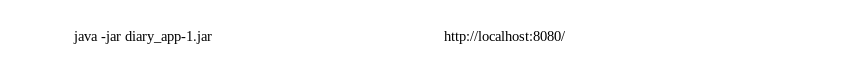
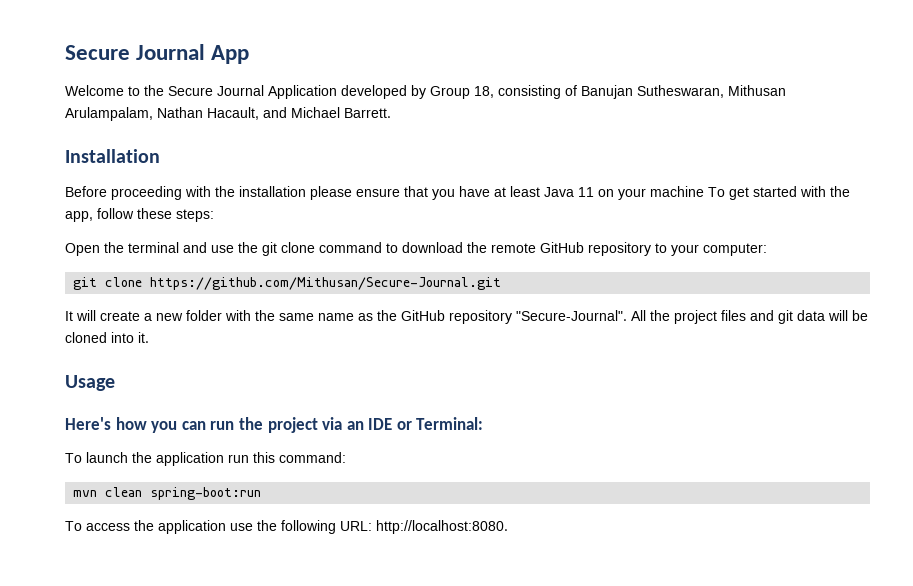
[73,31,212,44] [444,31,566,44] java -jar diary_app-1.jar // http://localhost:8080/ -> [65,44,250,64] [65,85,786,99] [65,107,391,121] [65,149,160,163] [65,186,850,200] [65,208,214,222] [65,242,767,256] [73,277,502,290] [65,310,868,324] [65,332,149,343] [65,375,115,391] [65,417,484,433] [65,452,346,466] [73,487,262,500] [65,520,508,534] Secure Journal App // Welcome to the Secure Journal Application developed by Group 18, consisting of Banujan Sutheswaran, Mithusan Arulampalam, Nathan Hacault, and Michael Barrett. // Installation // Before proceeding with the installation please ensure that you have at least Java 11 on your machine To get started with the app, follow these steps: // Open the terminal and use the git clone command to download the remote GitHub repository to your computer: // git clone https://github.com/Mithusan/Secure-Journal.git // It will create a new folder with the same name as the GitHub repository "Secure-Journal". All the project files and git data will be cloned into it. // Usage // Here's how you can run the project via an IDE or Terminal: // To launch the application run this command: // mvn clean spring-boot:run // To access the application use the following URL: http://localhost:8080.

